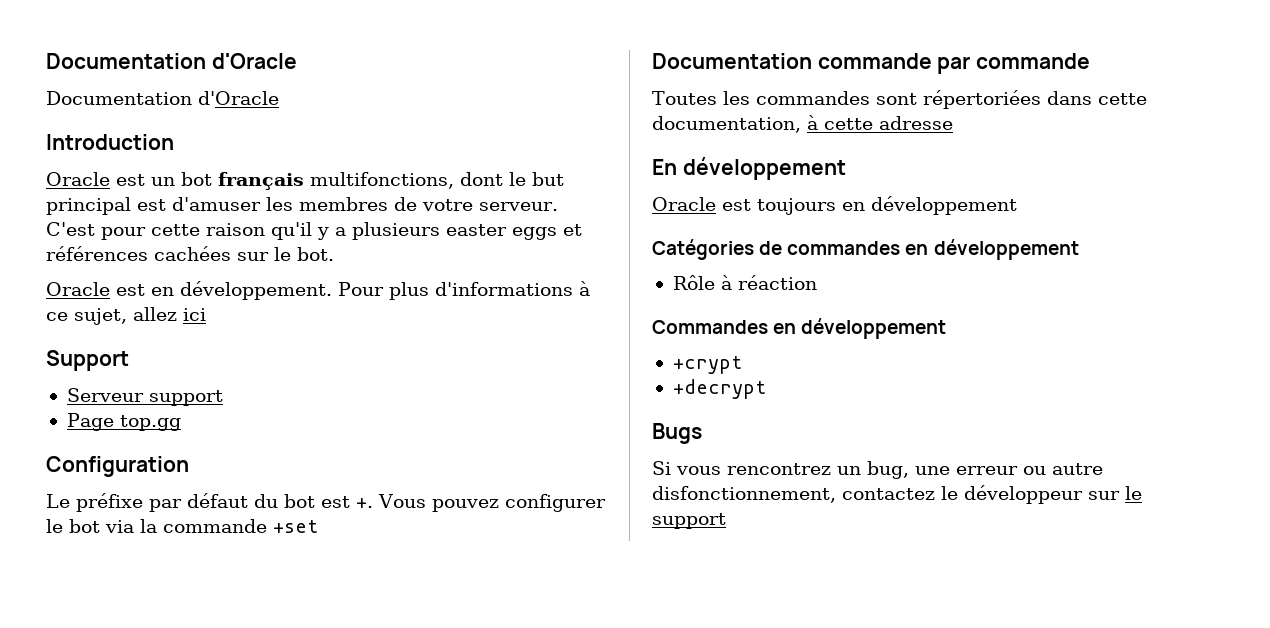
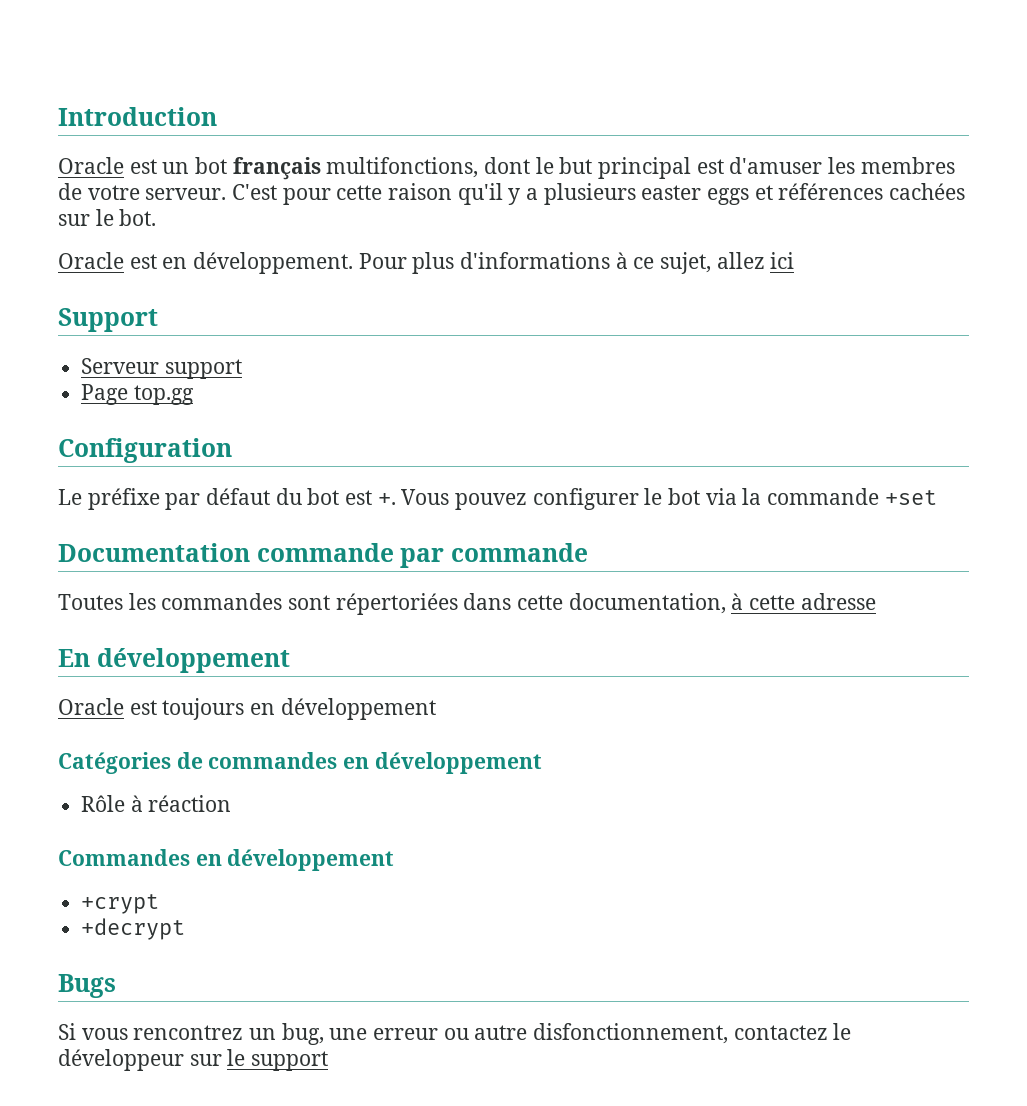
[46,53,297,69] [46,91,279,105] Documentation d'Oracle // Documentation d'Oracle // -> (58, 116) none

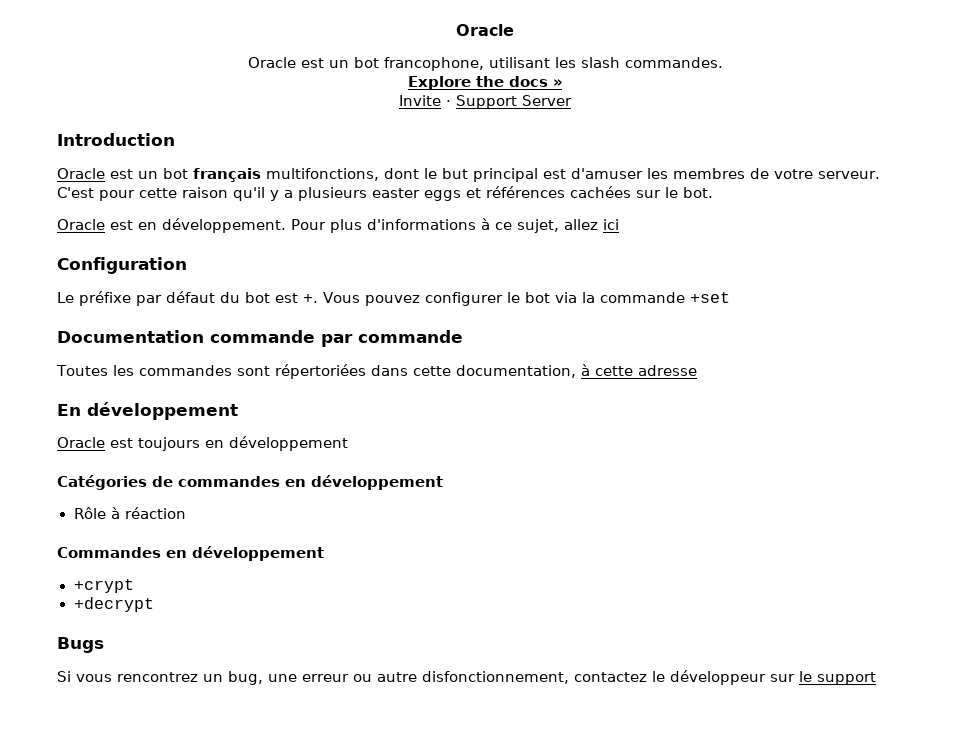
(58, 116) none -> [456,24,514,36] [247,57,723,71] [407,76,563,90] [399,95,572,109] Oracle // Oracle est un bot francophone, utilisant les slash commandes. // Explore the docs » // Invite · Support Server //
[58,308,158,332] [81,358,242,379] [81,384,194,405] // Support // Serveur support // Page top.gg -> (619, 224) none

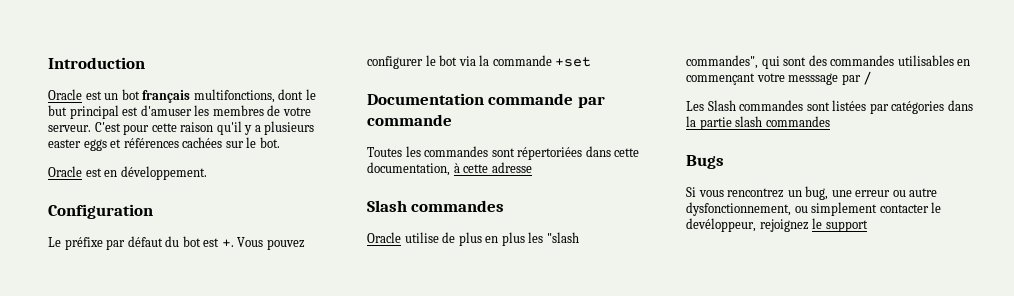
[456,24,514,36] [247,57,723,71] [407,76,563,90] [399,95,572,109] Oracle // Oracle est un bot francophone, utilisant les slash commandes. // Explore the docs » // Invite · Support Server // -> (48, 63) none
[291,218,619,233] Pour plus d'informations à ce sujet, allez ici -> (207, 173) none
[57,402,238,420] [57,436,348,451] [57,475,443,490] [73,507,186,519] [57,546,324,561] [73,579,134,593] [73,597,154,612] En développement // Oracle est toujours en développement // Catégories de commandes en développement // Rôle à réaction // Commandes en développement // +crypt // +decrypt -> [367,200,505,212] [367,232,579,246] [686,55,971,69] [686,71,873,85] [686,100,973,114] [686,116,830,130] Slash commandes // Oracle utilise de plus en plus les "slash commandes", qui sont des commandes utilisables en commençant votre messsage par / // Les Slash commandes sont listées par catégories dans la partie slash commandes
[422,670,795,685] disfonctionnement, contactez le développeur sur -> [686,202,942,216] [686,218,809,232] dysfonctionnement, ou simplement contacter le devéloppeur, rejoignez

